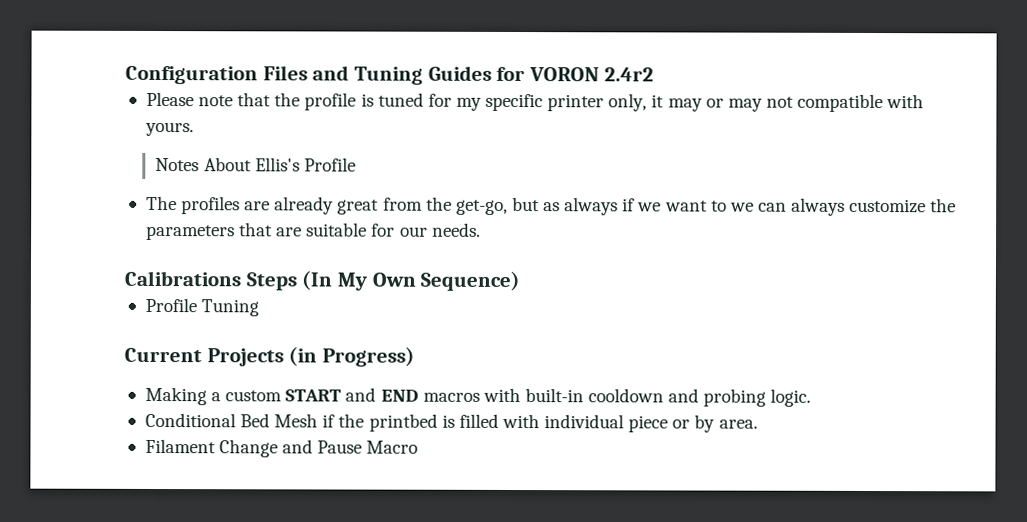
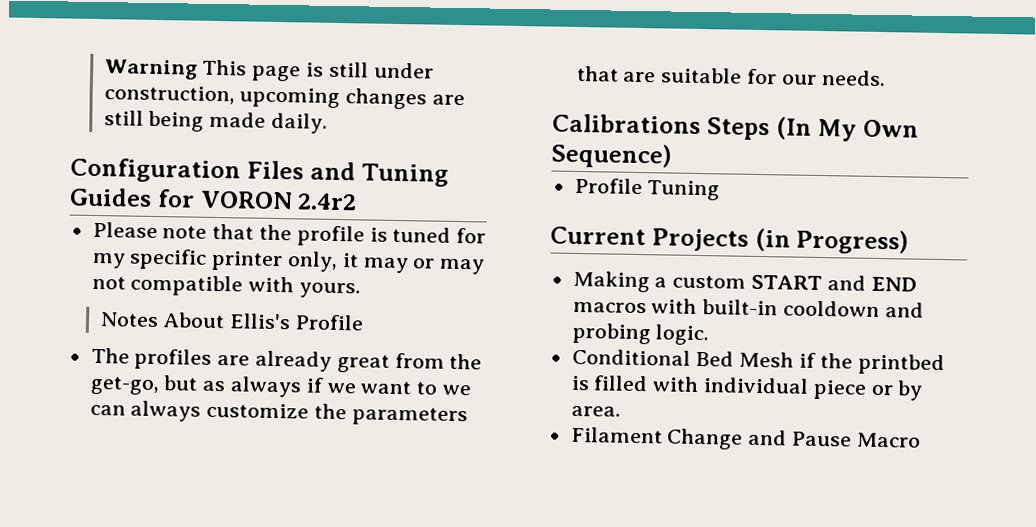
(125, 75) none -> [104,59,434,82] [103,85,465,110] [103,110,328,134] Warning This page is still under construction, upcoming changes are still being made daily. //

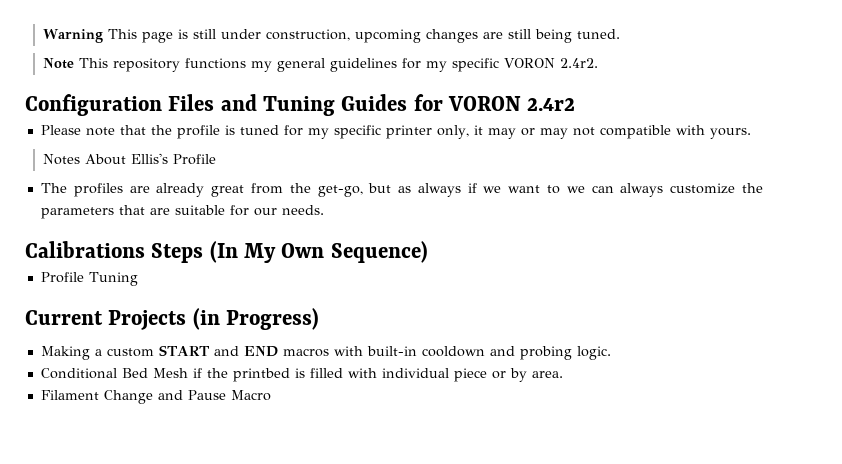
[209,111,328,134] made daily. -> [576,29,620,39] [42,58,598,72] tuned. // Note This repository functions my general guidelines for my specific VORON 2.4r2.

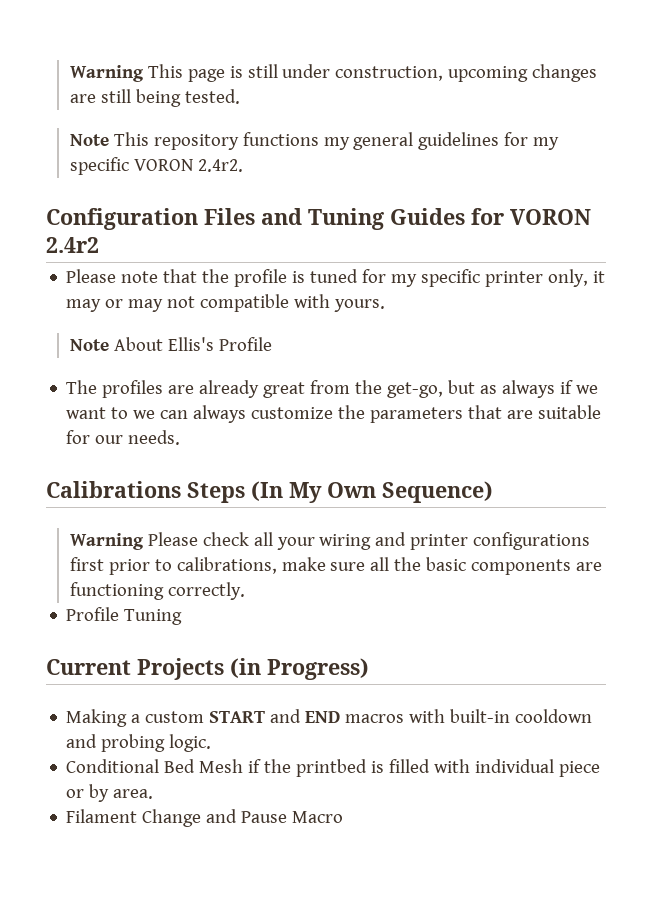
[576,29,620,39] tuned. -> [184,89,240,104] tested.
[42,154,80,165] Notes -> [69,339,109,351] Note
(428, 252) none -> [69,532,591,550] [69,557,603,575] [69,582,245,600] // Warning Please check all your wiring and printer configurations first prior to calibrations, make sure all the basic components are functioning correctly.

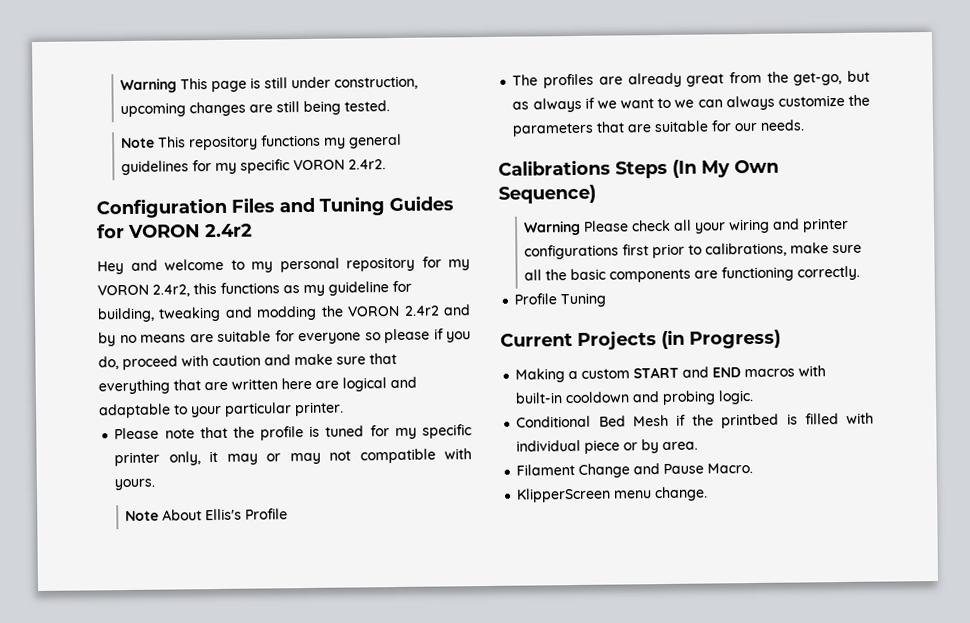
(99, 245) none -> [97,256,470,275] [97,280,412,297] [97,304,471,323] [98,328,471,347] [98,352,397,371] [98,376,417,395] [99,401,344,419] // Hey and welcome to my personal repository for my VORON 2.4r2, this functions as my guideline for building, tweaking and modding the VORON 2.4r2 and by no means are suitable for everyone so please if you do, proceed with caution and make sure that everything that are written here are logical and adaptable to your particular printer.
[292,811,344,823] Macro -> [707,463,754,474] [516,486,709,503] Macro. // KlipperScreen menu change.

